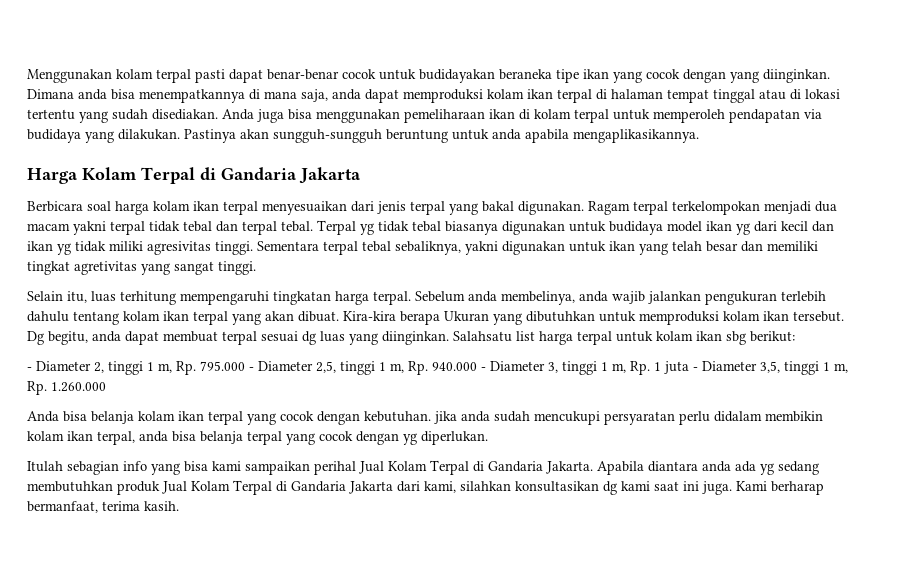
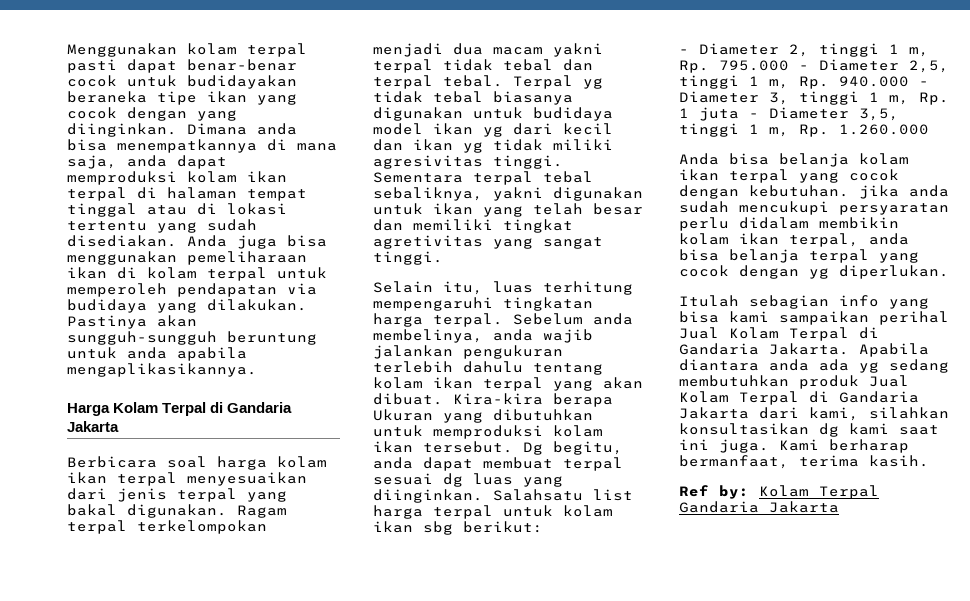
(179, 506) none -> [679,485,879,499] [679,501,839,513] // Ref by: Kolam Terpal Gandaria Jakarta

